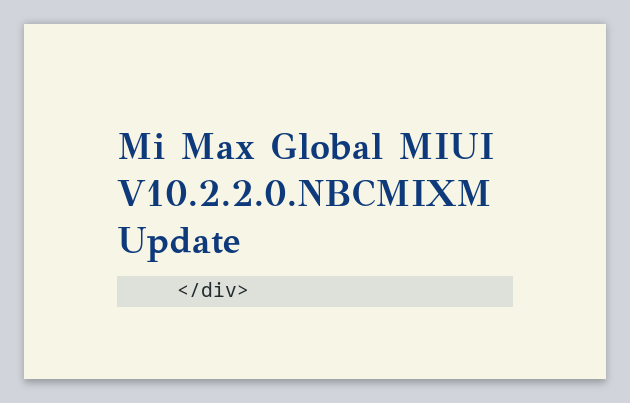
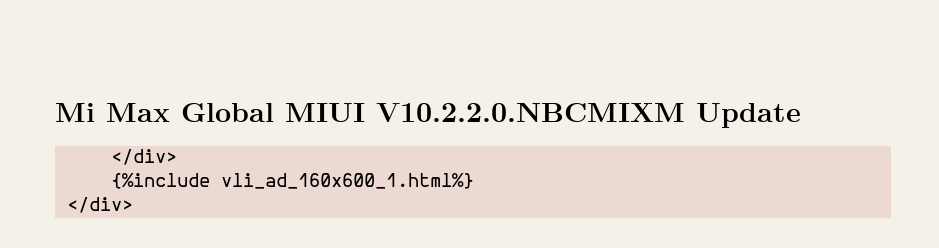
(250, 289) none -> [111,173,475,189] [67,197,134,213] // {%include vli_ad_160x600_1.html%} // </div>

